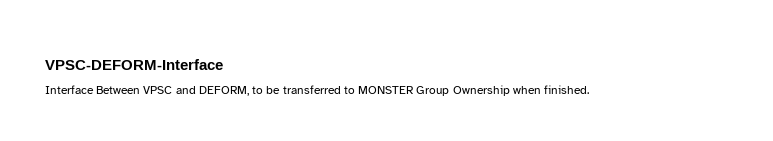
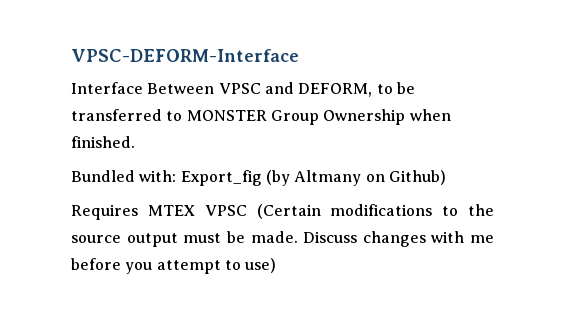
(590, 89) none -> [71,170,446,186] [71,204,494,220] [71,231,494,247] [71,258,277,274] // Bundled with: Export_fig (by Altmany on Github) // Requires MTEX VPSC (Certain modifications to the source output must be made. Discuss changes with me before you attempt to use)

